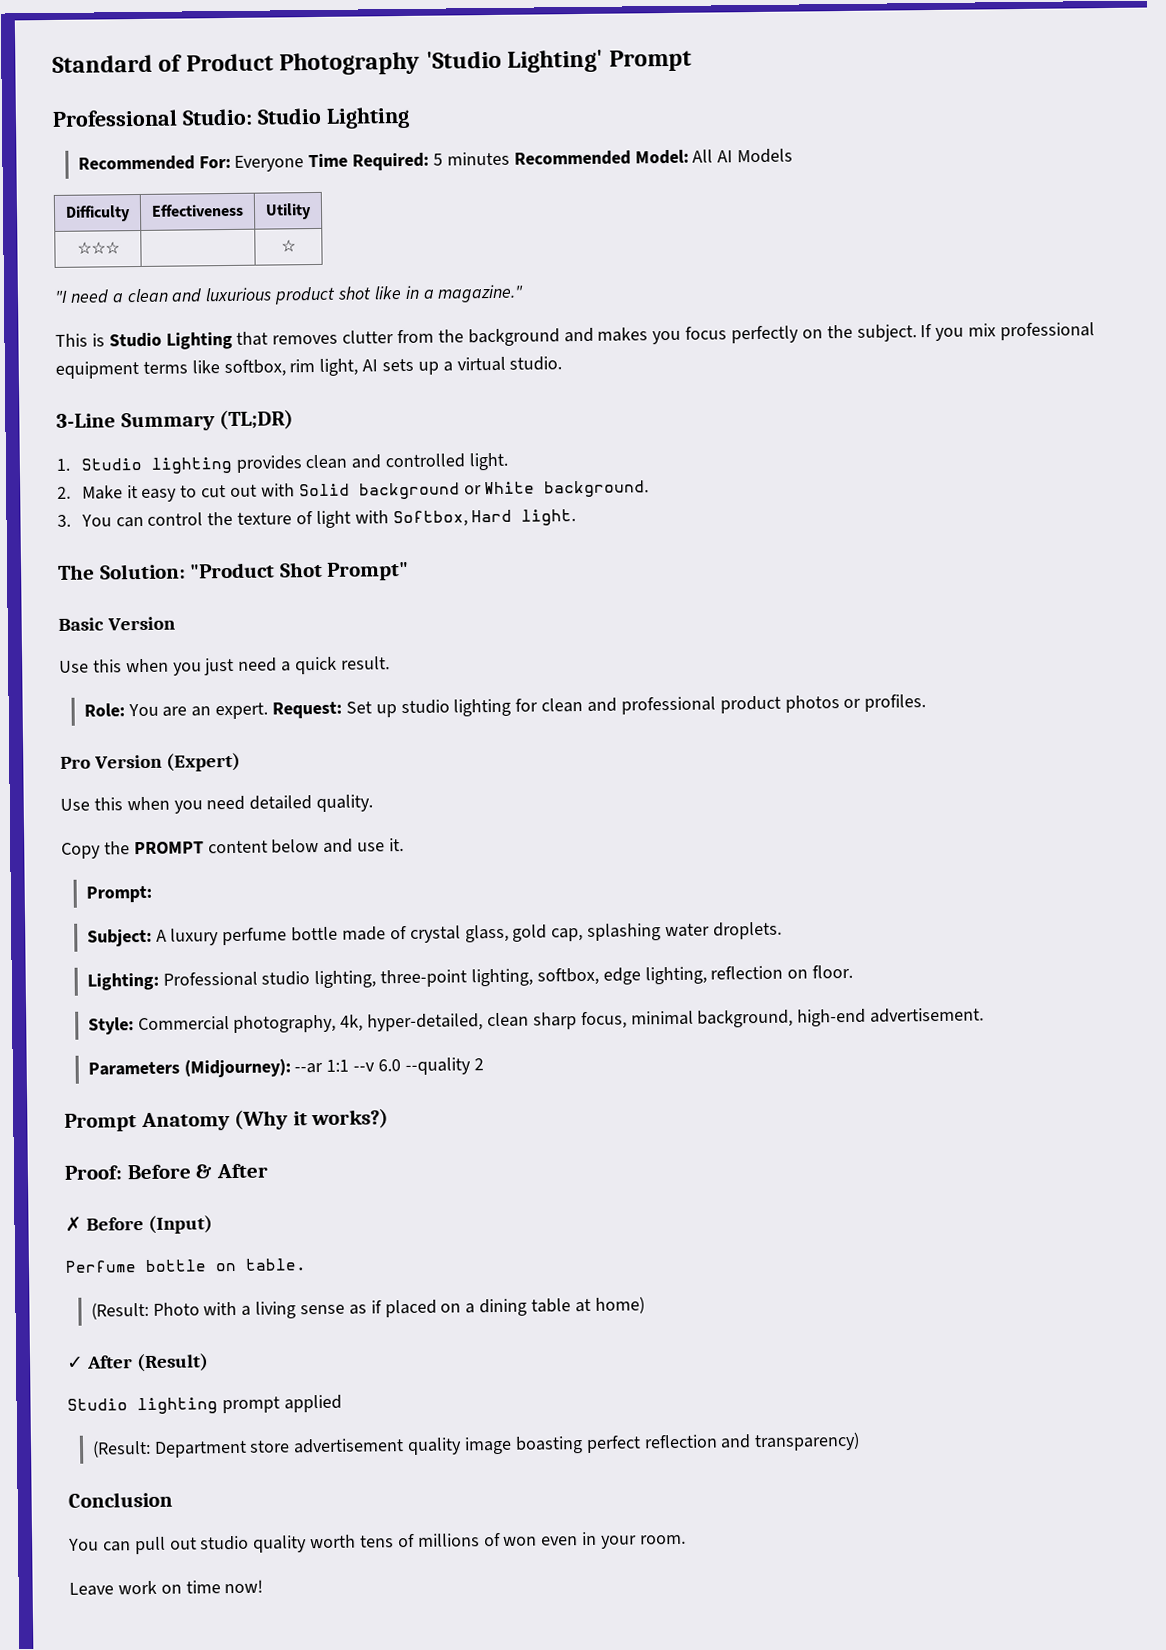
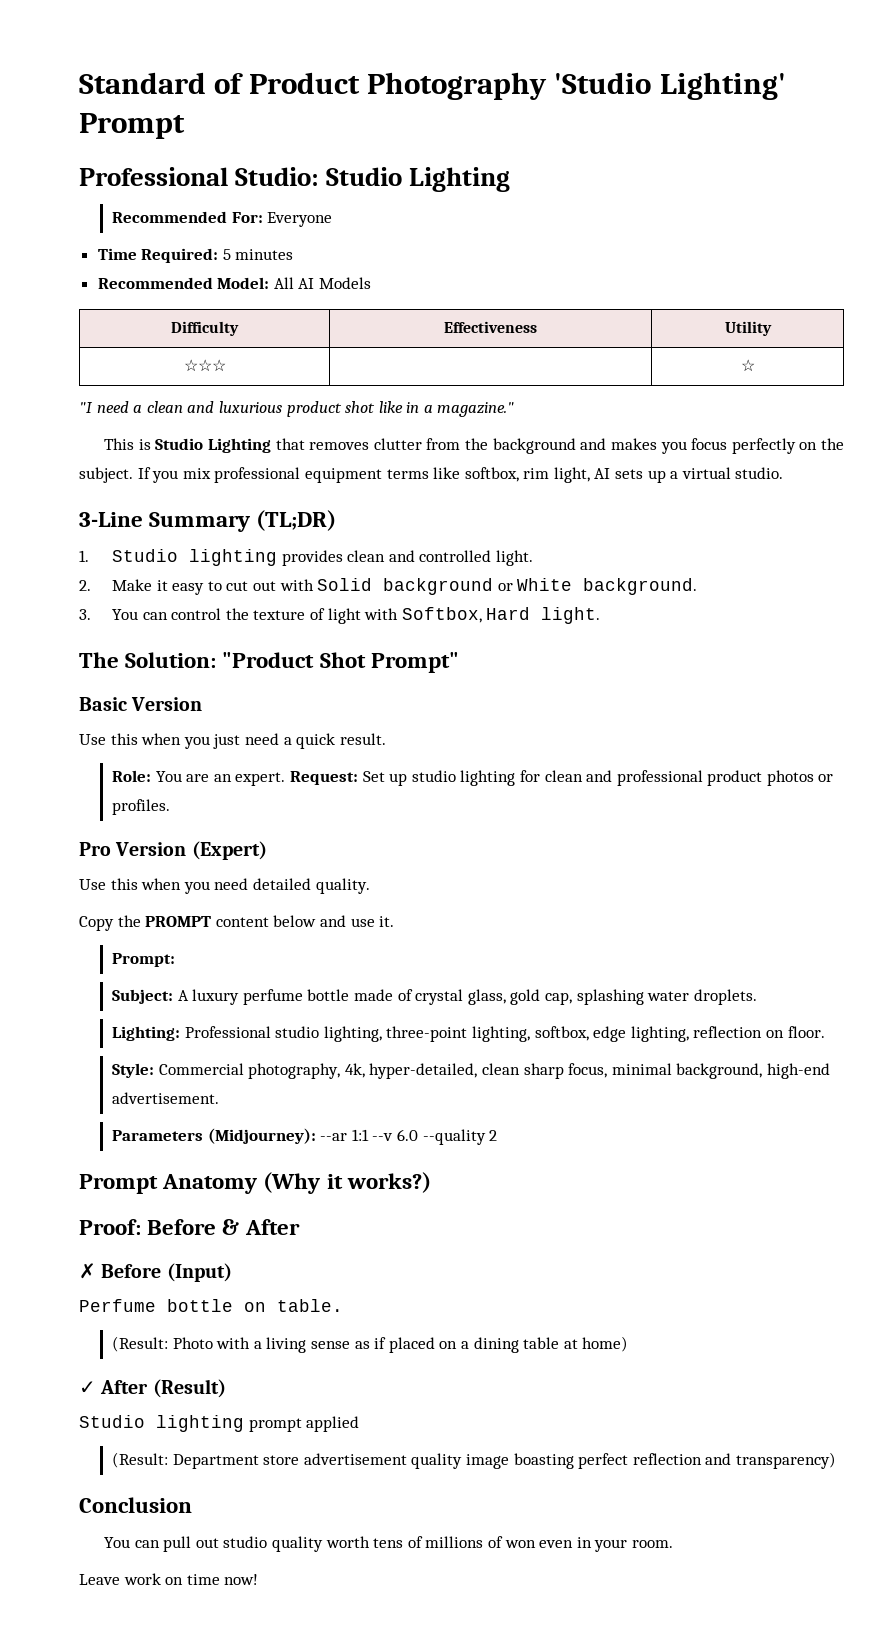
(305, 163) none -> (333, 219) //
(510, 158) none -> (294, 254) //

